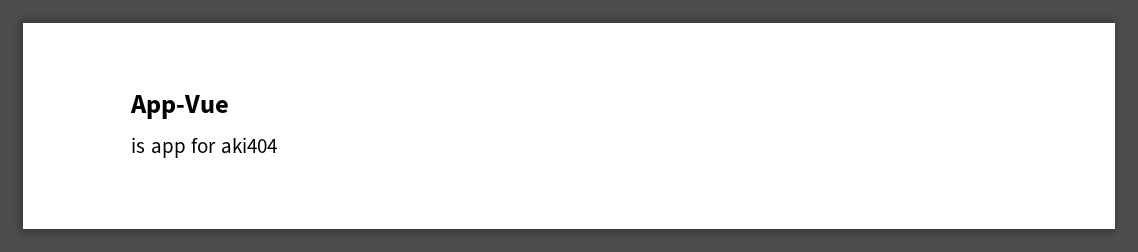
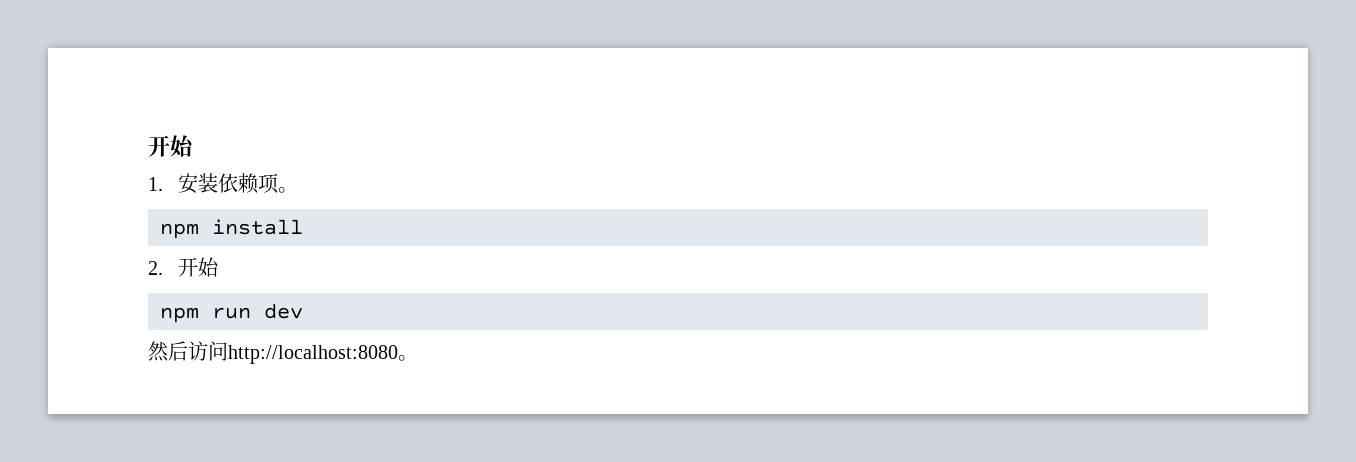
[130,95,229,119] [131,137,278,158] App-Vue // is app for aki404 -> [148,135,194,157] [148,173,298,194] [160,219,303,239] [148,257,219,277] [160,303,303,323] [148,341,418,364] 开始 // 1.安装依赖项。 // npm install // 2.开始 // npm run dev // 然后访问http://localhost:8080。

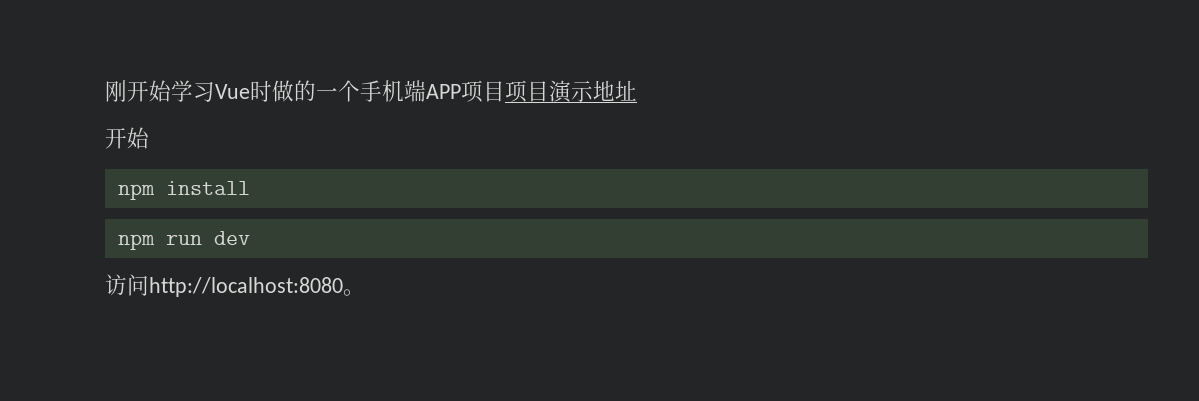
[148,135,194,157] [148,173,298,194] 开始 // 1.安装依赖项。 -> [105,80,637,103] [105,127,150,149] 刚开始学习Vue时做的一个手机端APP项目项目演示地址 // 开始
[148,257,219,277] // 2.开始 -> (250, 188) none
[148,341,188,362] 然后 -> (250, 238) none

